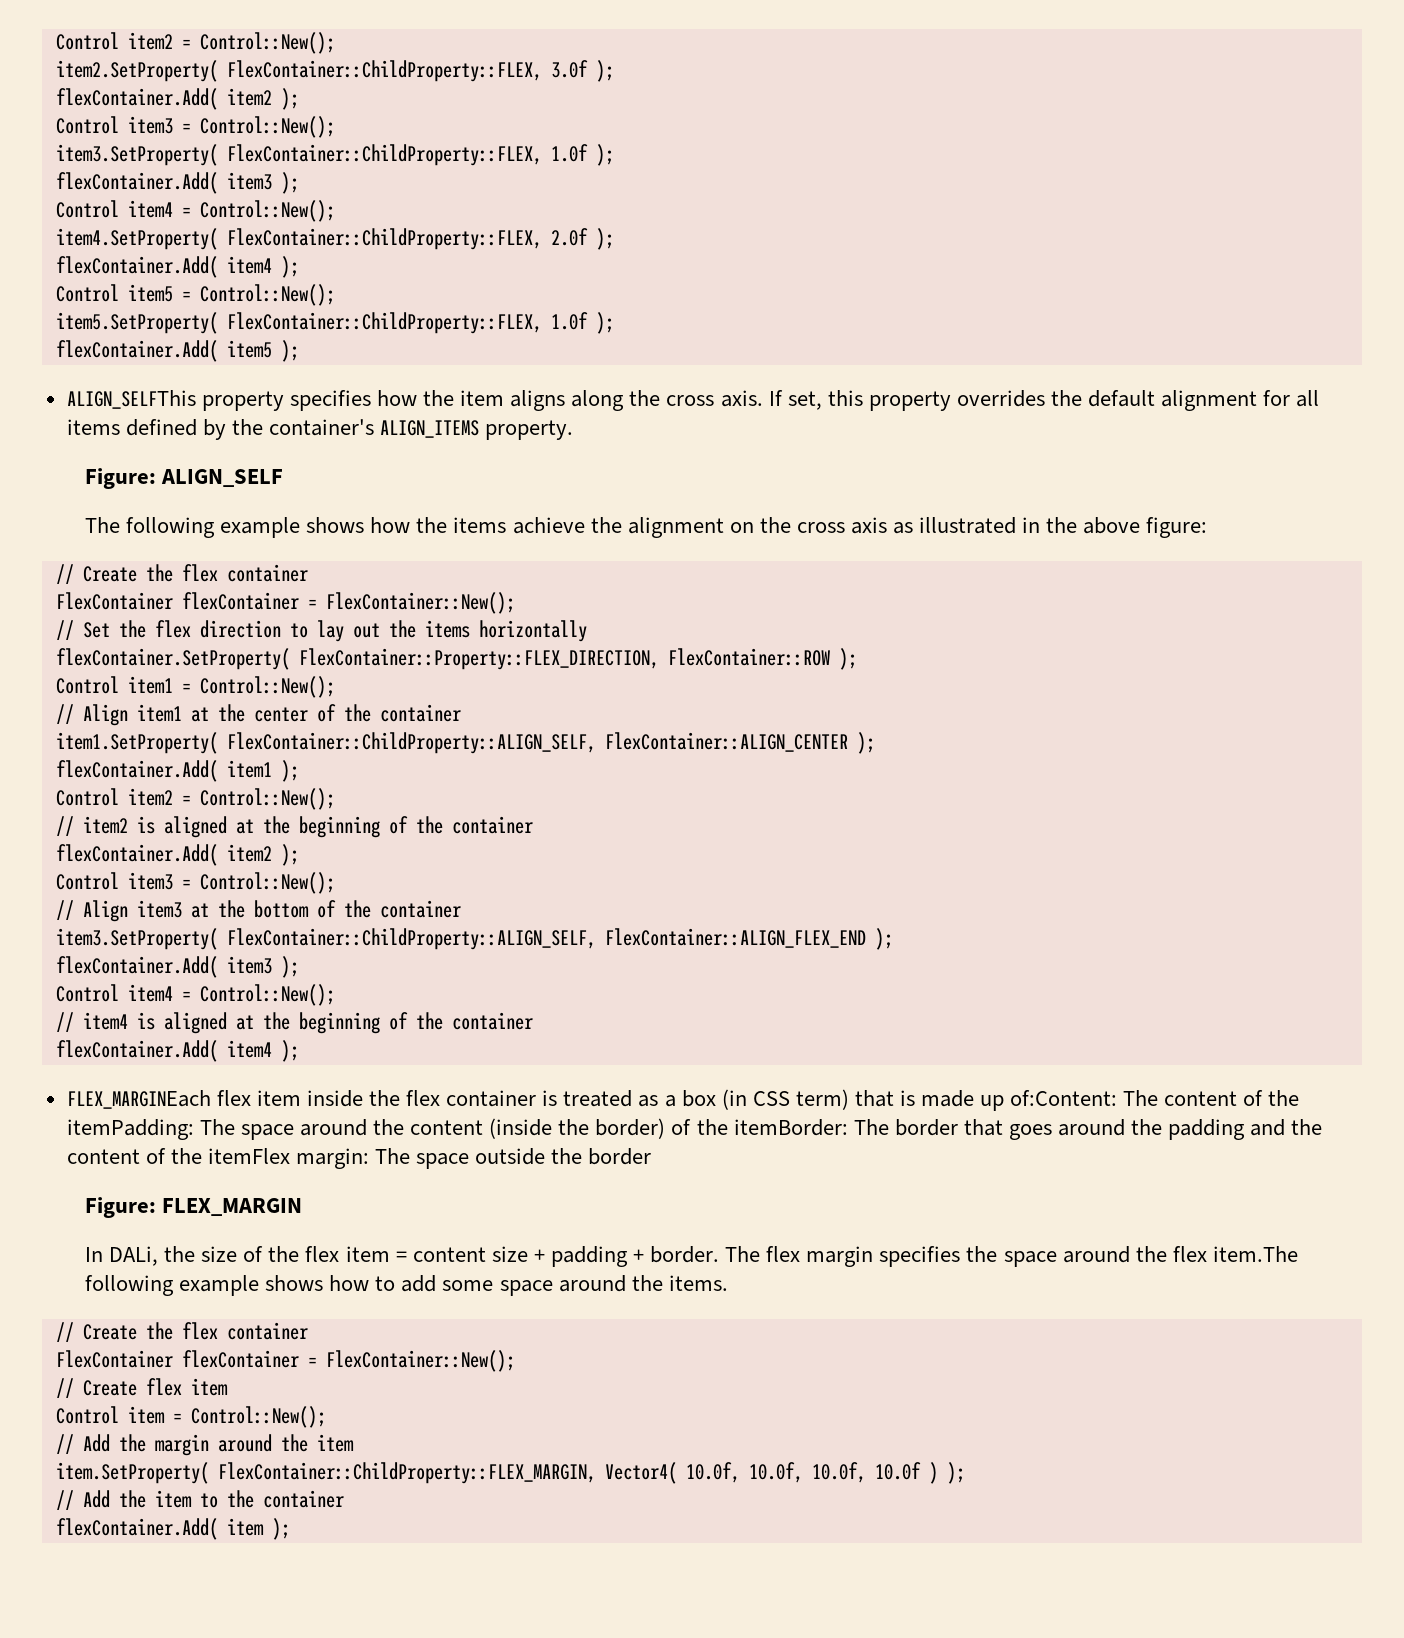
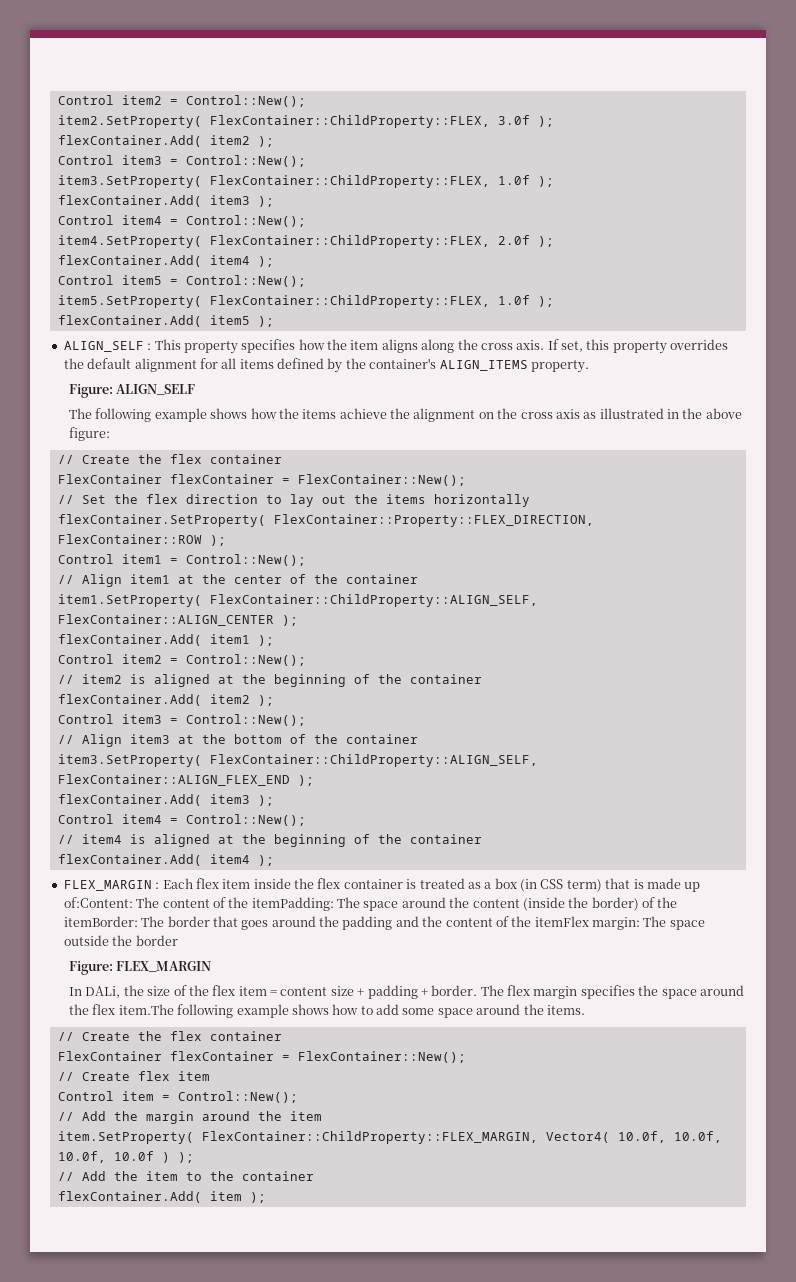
[66,390,196,409] ALIGN_SELFThis -> [63,339,181,352] ALIGN_SELF : This
[66,1090,211,1109] FLEX_MARGINEach -> [63,878,193,891] FLEX_MARGIN : Each

